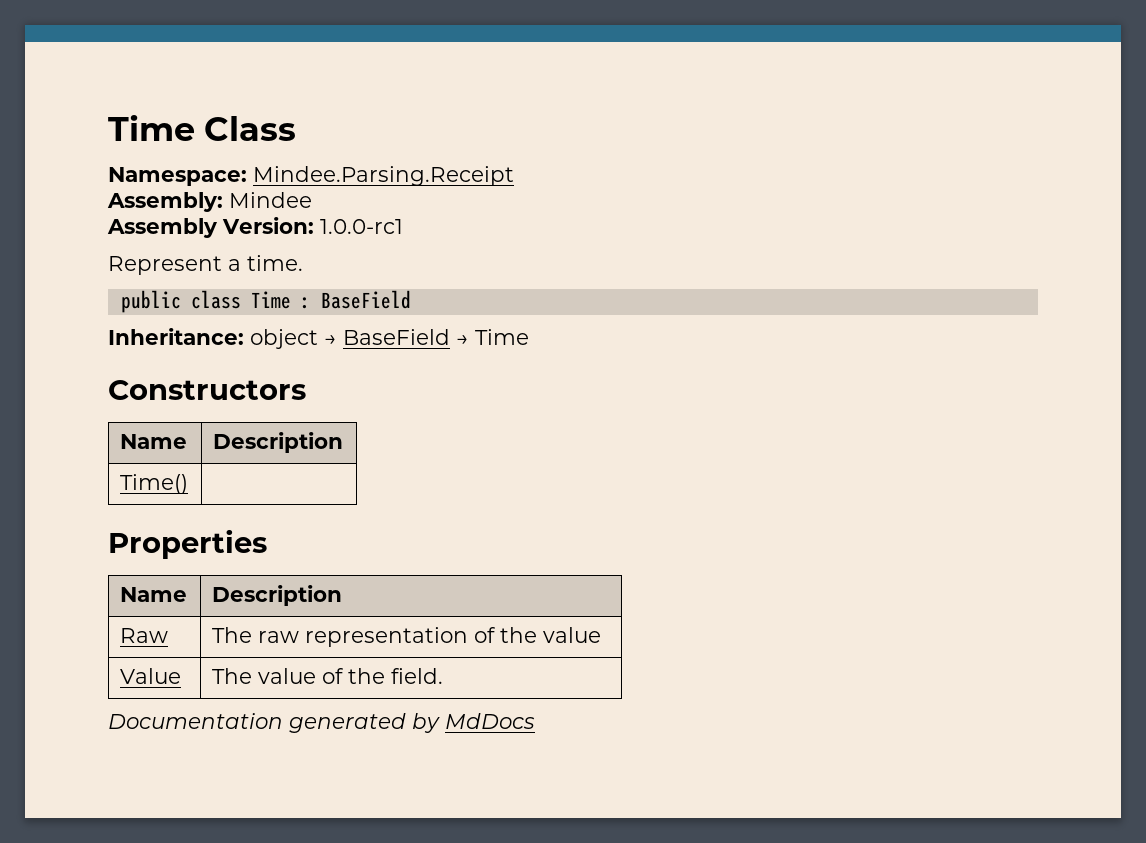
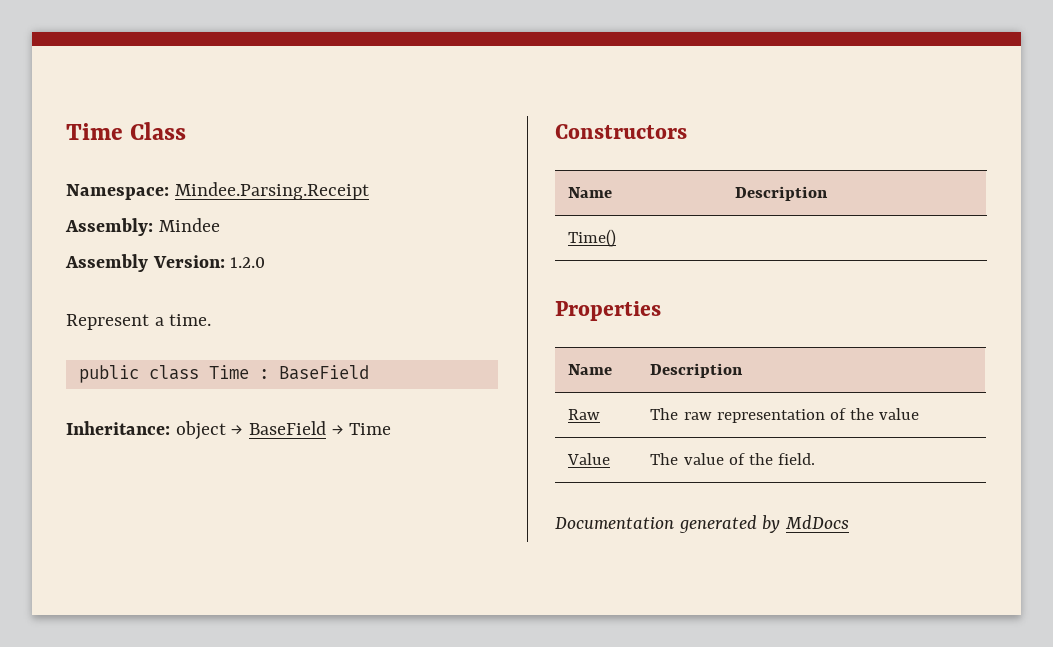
[320,219,403,234] 1.0.0-rc1 -> [230,257,266,268] 1.2.0

